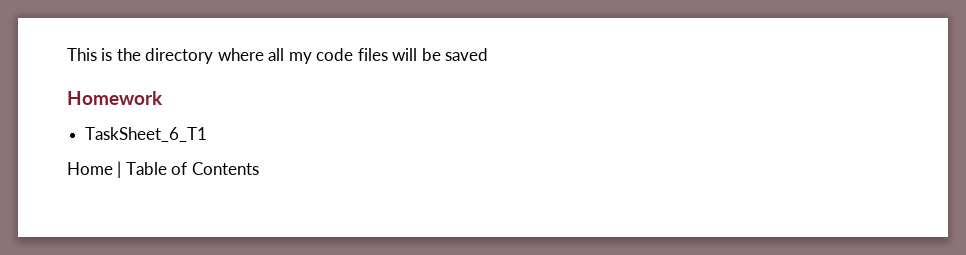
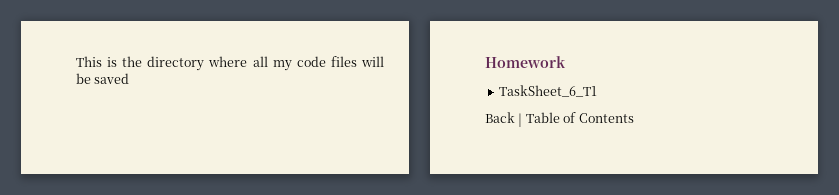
[67,162,113,175] Home -> [485,112,515,123] Back

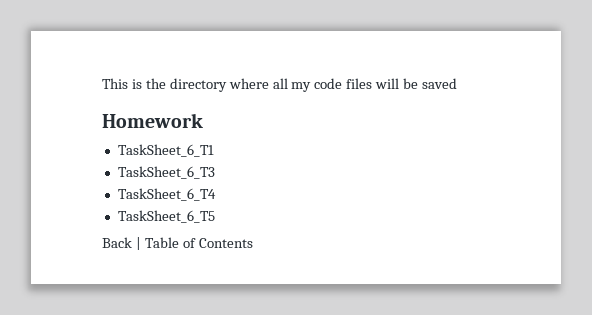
(597, 91) none -> [117,166,215,179] [117,188,216,201] [117,210,215,223] // TaskSheet_6_T3 // TaskSheet_6_T4 // TaskSheet_6_T5

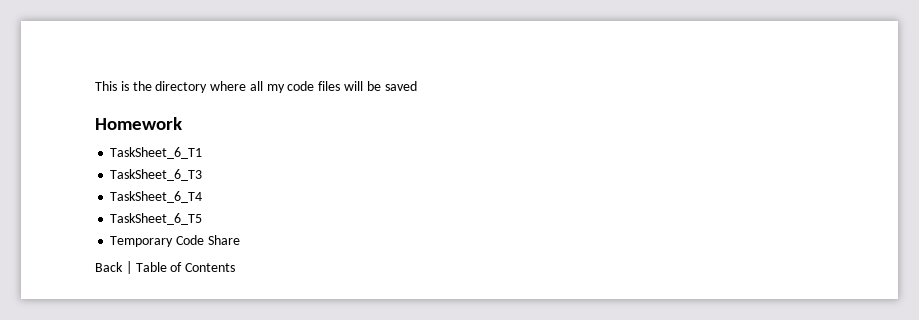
(215, 216) none -> [110,235,240,247] // Temporary Code Share

